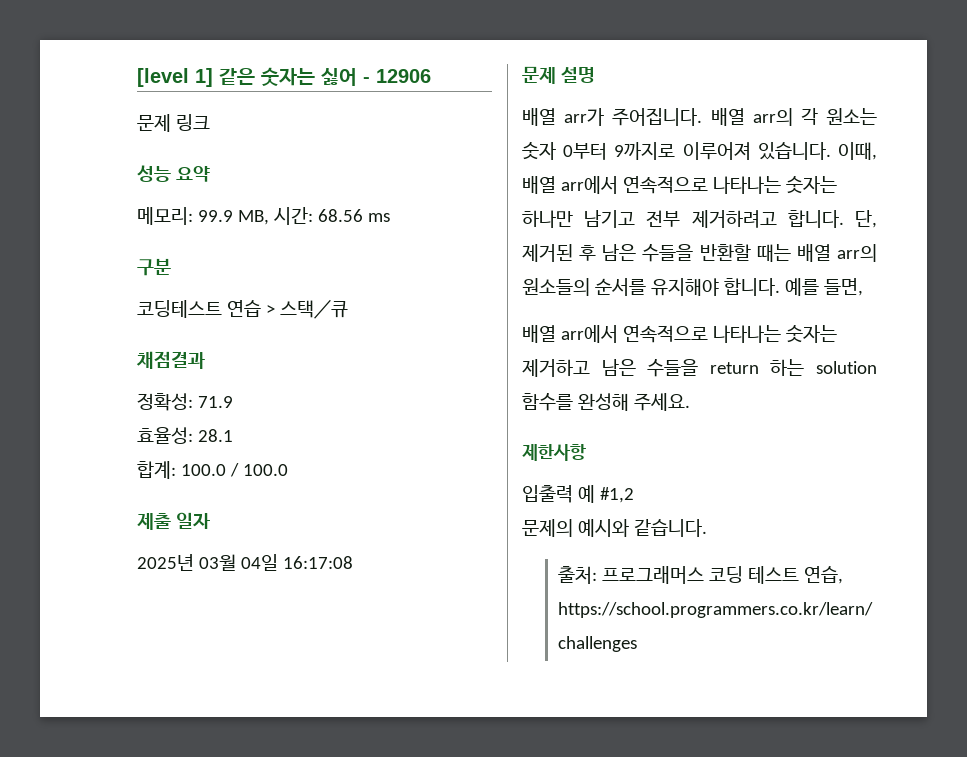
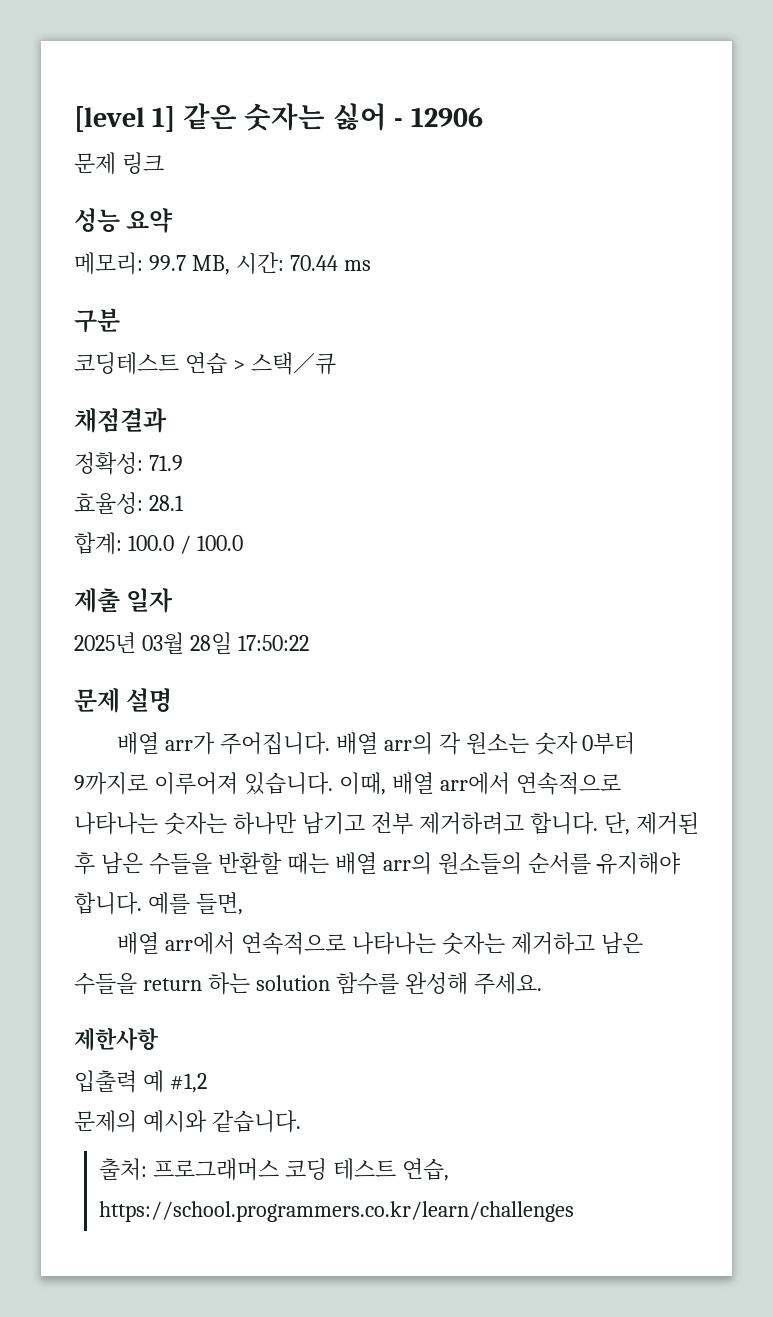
[197,210,233,222] 99.9 -> [148,255,186,271] 99.7
[317,209,363,222] 68.56 -> [289,255,338,271] 70.44
[240,554,353,571] 04일 16:17:08 -> [189,632,309,654] 28일 17:50:22

